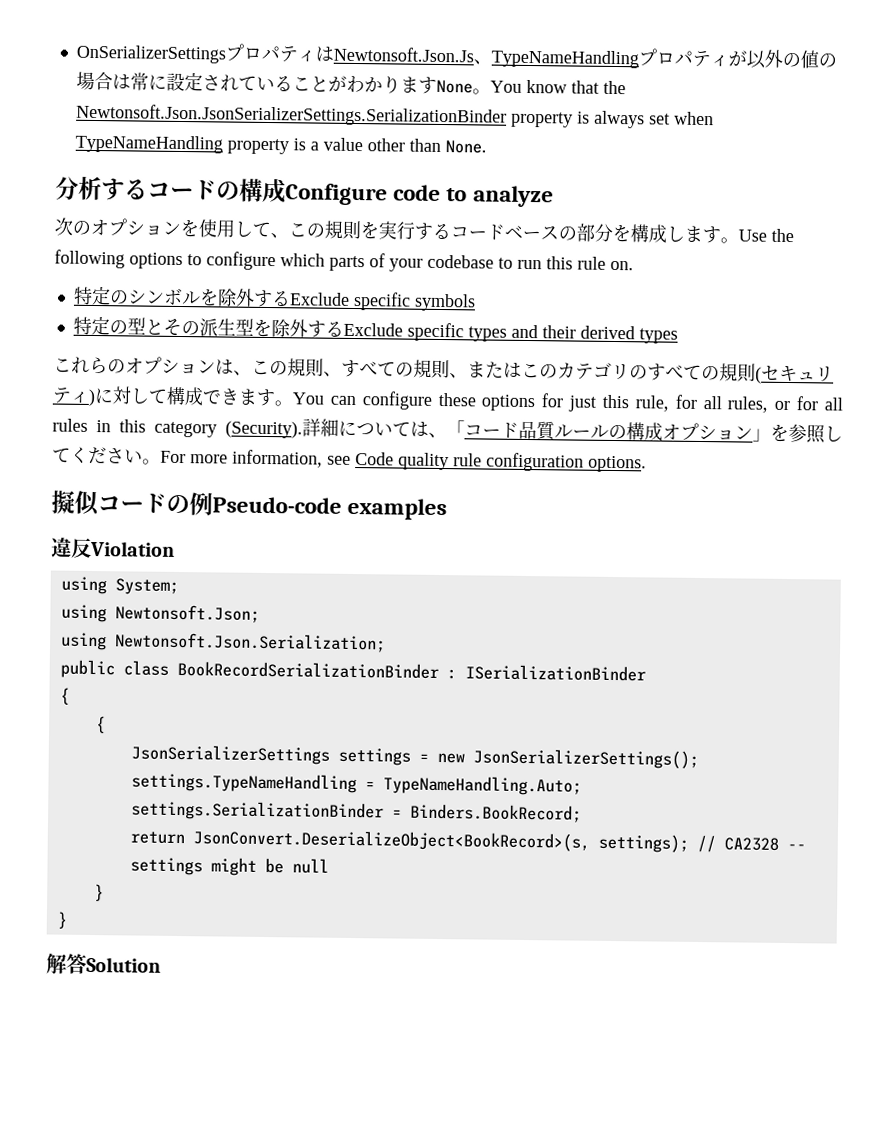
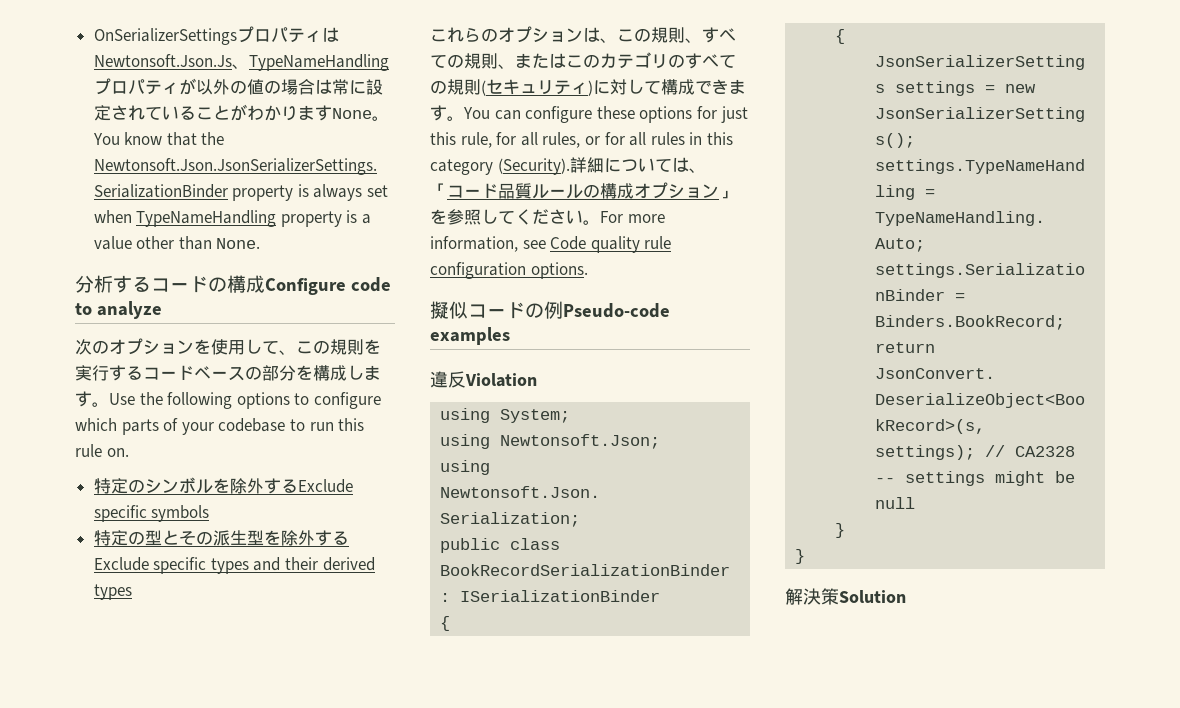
[66,953,87,974] 答 -> [803,588,839,605] 決策

